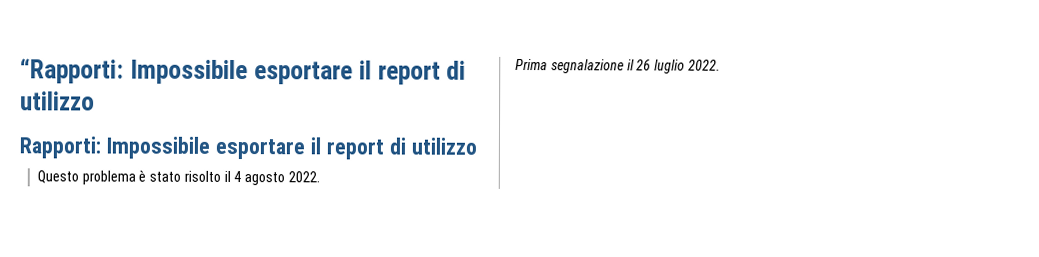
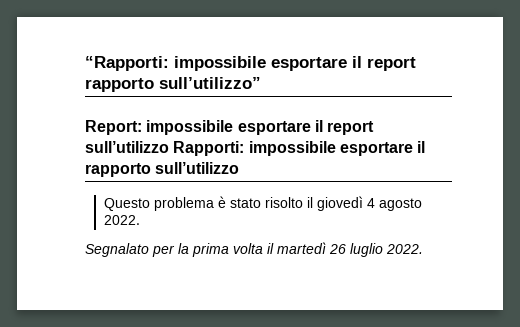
[129,59,467,85] [20,91,95,111] [19,136,477,160] Impossibile esportare il report di utilizzo // Rapporti: Impossibile esportare il report di utilizzo -> [174,56,416,71] [85,77,261,92] [85,120,375,135] [85,141,426,156] [85,162,240,177] impossibile esportare il report rapporto sull’utilizzo” // Report: impossibile esportare il report sull’utilizzo Rapporti: impossibile esportare il rapporto sull’utilizzo
(231, 176) none -> [317,196,364,211] giovedì
[515,58,635,74] Prima segnalazione il -> [85,242,326,257] Segnalato per la prima volta il martedì

